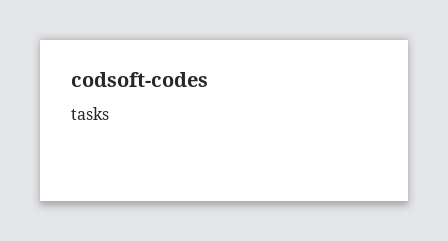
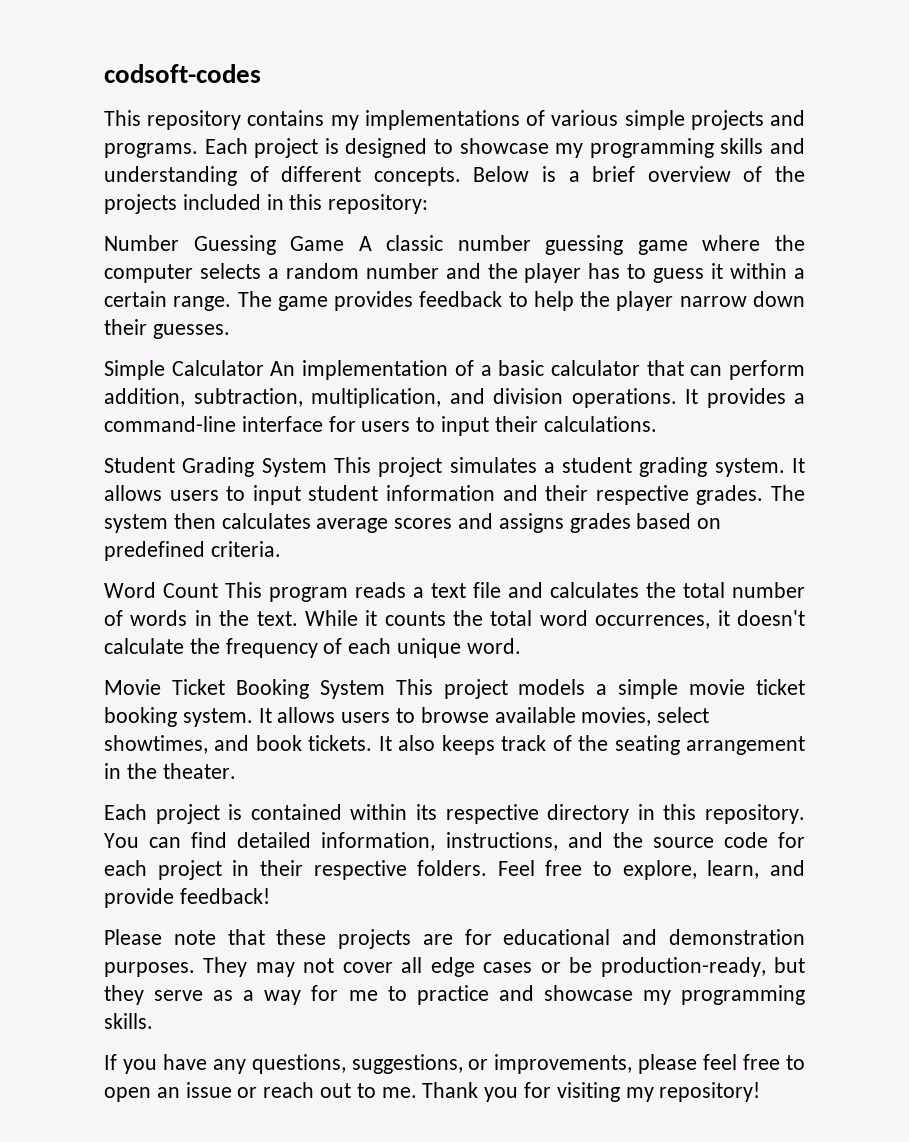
[71,107,109,120] tasks -> [104,110,805,130] [104,138,805,158] [104,166,806,186] [104,194,429,214] [104,235,805,255] [104,263,805,283] [104,291,805,311] [104,319,230,339] [104,360,805,380] [104,388,805,408] [104,416,657,436] [104,457,805,477] [104,485,806,505] [104,513,722,533] [104,541,281,561] [104,582,805,602] [104,610,805,629] [104,638,521,658] [104,679,805,699] [104,707,710,727] [104,735,805,755] [104,763,236,779] [104,804,806,824] [104,832,806,851] [104,860,805,880] [104,888,270,908] [104,929,805,949] [104,957,805,977] [104,985,805,1005] [104,1013,153,1029] [104,1054,805,1074] [104,1082,761,1102] This repository contains my implementations of various simple projects and programs. Each project is designed to showcase my programming skills and understanding of different concepts. Below is a brief overview of the projects included in this repository: // Number Guessing Game A classic number guessing game where the computer selects a random number and the player has to guess it within a certain range. The game provides feedback to help the player narrow down their guesses. // Simple Calculator An implementation of a basic calculator that can perform addition, subtraction, multiplication, and division operations. It provides a command-line interface for users to input their calculations. // Student Grading System This project simulates a student grading system. It allows users to input student information and their respective grades. The system then calculates average scores and assigns grades based on predefined criteria. // Word Count This program reads a text file and calculates the total number of words in the text. While it counts the total word occurrences, it doesn't calculate the frequency of each unique word. // Movie Ticket Booking System This project models a simple movie ticket booking system. It allows users to browse available movies, select showtimes, and book tickets. It also keeps track of the seating arrangement in the theater. // Each project is contained within its respective directory in this repository. You can find detailed information, instructions, and the source code for each project in their respective folders. Feel free to explore, learn, and provide feedback! // Please note that these projects are for educational and demonstration purposes. They may not cover all edge cases or be production-ready, but they serve as a way for me to practice and showcase my programming skills. // If you have any questions, suggestions, or improvements, please feel free to open an issue or reach out to me. Thank you for visiting my repository!

